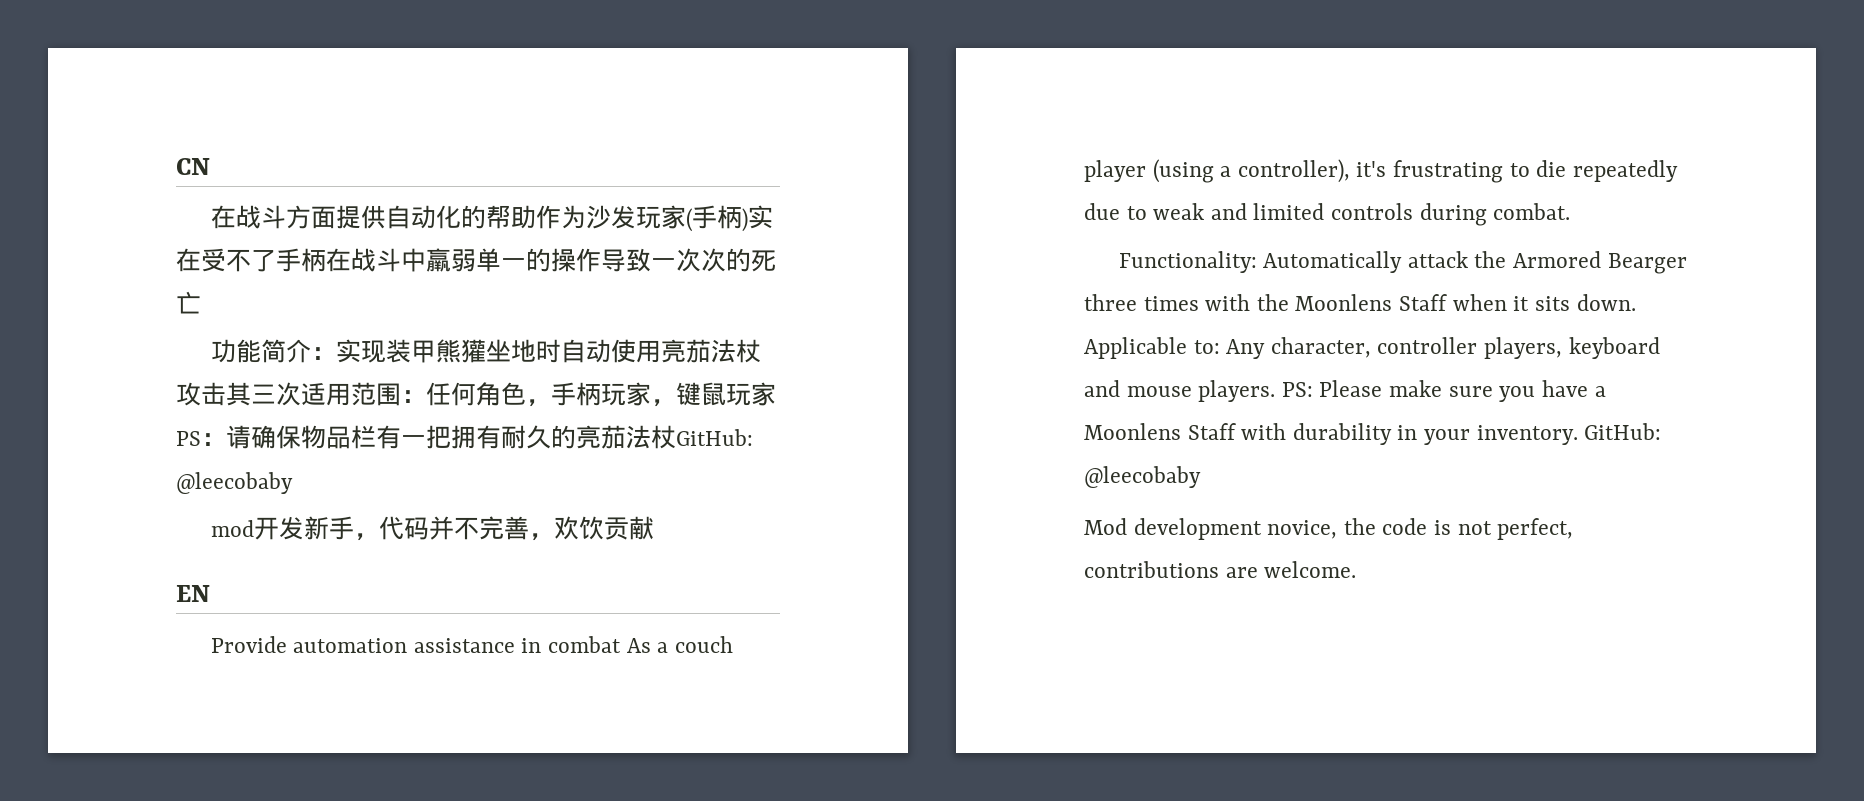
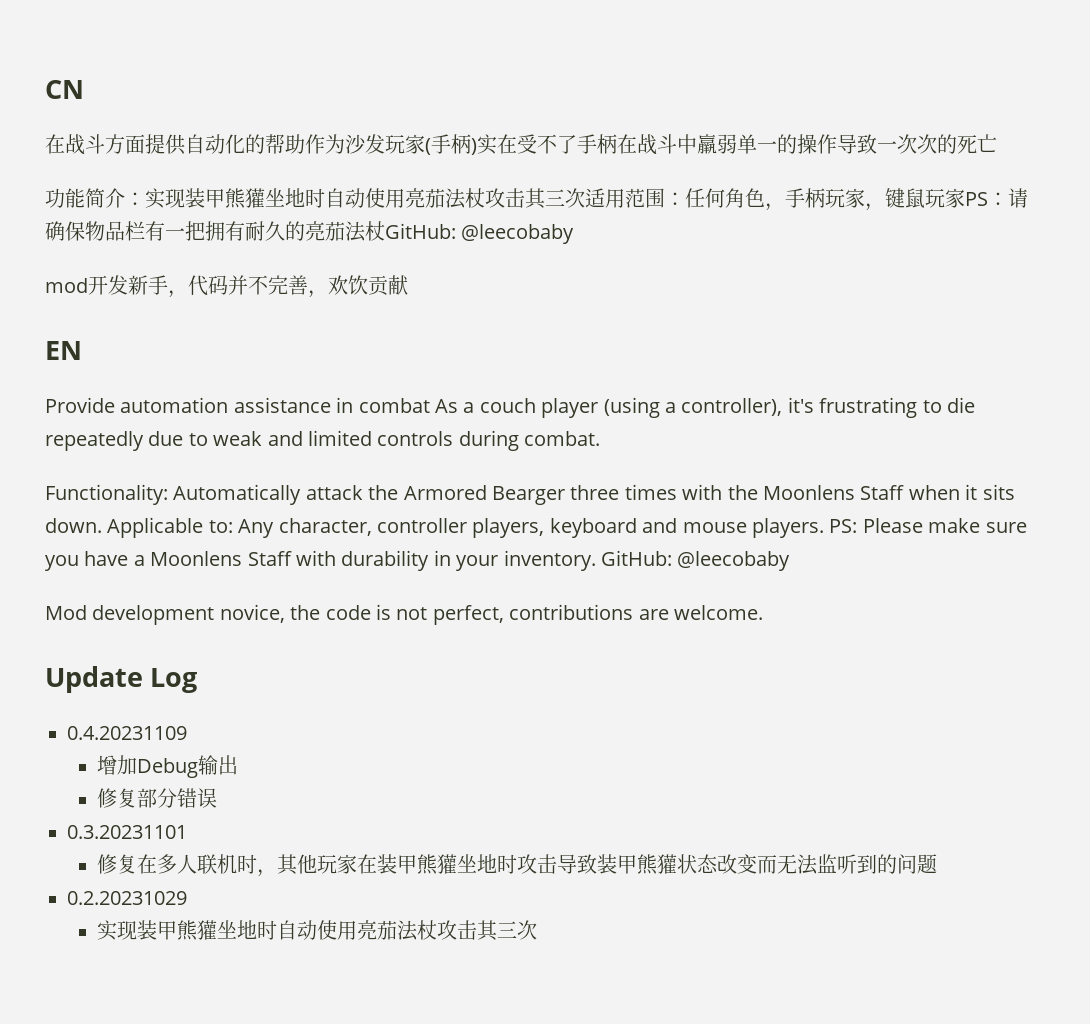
(1357, 569) none -> [45,666,198,693] [67,726,187,740] [96,755,238,778] [96,788,217,808] [67,825,187,839] [96,854,937,877] [67,891,187,905] [96,920,537,941] // Update Log // 0.4.20231109 // 增加Debug输出 // 修复部分错误 // 0.3.20231101 // 修复在多人联机时，其他玩家在装甲熊獾坐地时攻击导致装甲熊獾状态改变而无法监听到的问题 // 0.2.20231029 // 实现装甲熊獾坐地时自动使用亮茄法杖攻击其三次

